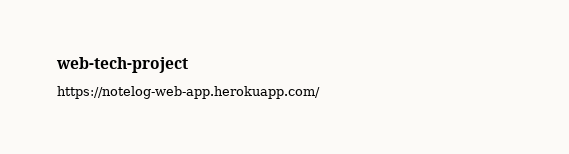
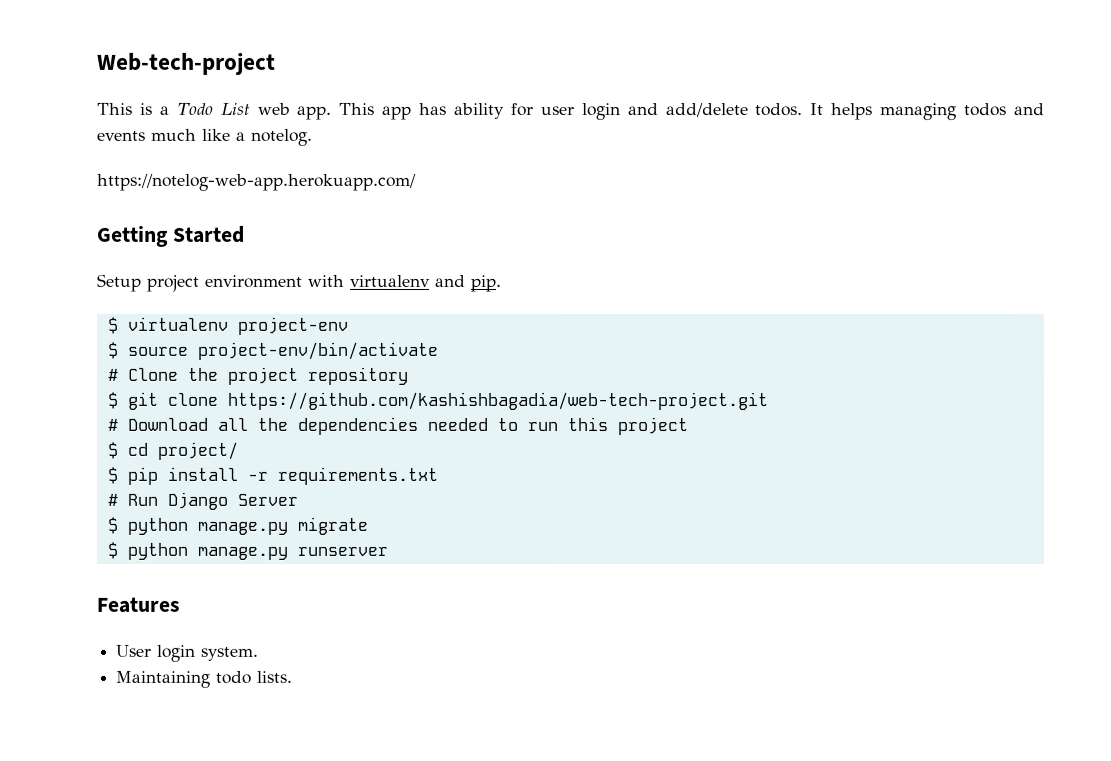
[56,57,188,73] [57,86,320,99] web-tech-project // https://notelog-web-app.herokuapp.com/ -> [97,52,276,75] [97,102,1046,121] [97,128,313,146] [97,173,417,191] [97,225,245,247] [97,273,502,292] [107,316,349,335] [107,341,439,360] [106,366,409,385] [106,391,768,411] [106,416,688,436] [106,441,238,460] [106,466,438,485] [106,491,298,510] [106,516,368,535] [106,541,388,560] [96,596,180,613] [115,644,259,662] [115,670,293,688] Web-tech-project // This is a Todo List web app. This app has ability for user login and add/delete todos. It helps managing todos and events much like a notelog. // https://notelog-web-app.herokuapp.com/ // Getting Started // Setup project environment with virtualenv and pip. // $ virtualenv project-env // $ source project-env/bin/activate // # Clone the project repository // $ git clone https://github.com/kashishbagadia/web-tech-project.git // # Download all the dependencies needed to run this project // $ cd project/ // $ pip install -r requirements.txt // # Run Django Server // $ python manage.py migrate // $ python manage.py runserver // Features // User login system. // Maintaining todo lists.

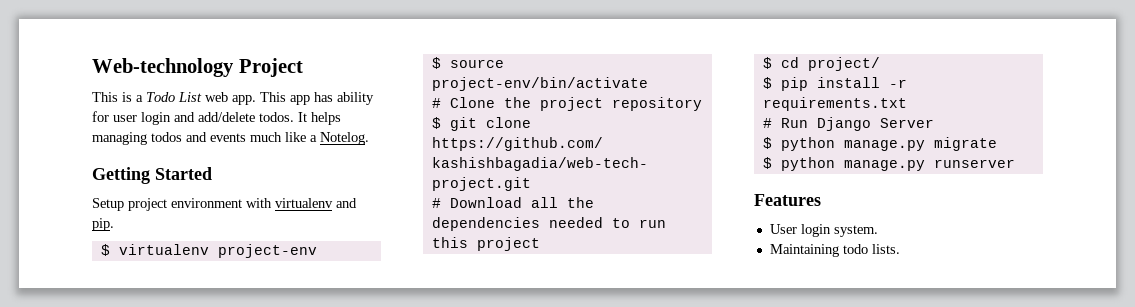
[97,52,276,75] Web-tech-project -> [92,58,303,77] Web-technology Project
[251,128,313,146] [97,173,417,191] notelog. // https://notelog-web-app.herokuapp.com/ -> [320,132,369,145] Notelog.

